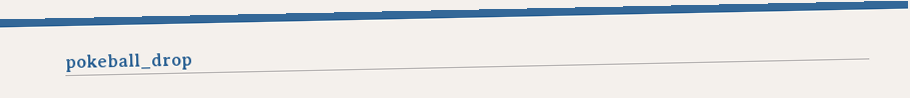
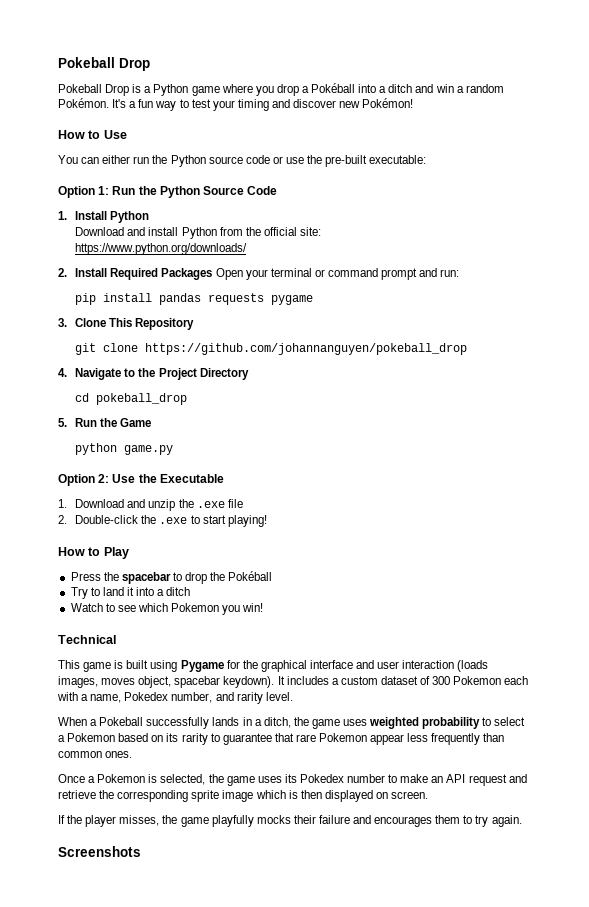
[65,52,193,73] pokeball_drop -> [58,57,150,71] [58,83,504,96] [58,98,414,111] [58,130,127,139] [58,155,427,167] [58,186,278,198] [58,211,150,223] [75,227,321,239] [75,243,248,255] [58,268,460,280] [75,293,314,305] [58,318,195,330] [75,343,468,355] [58,368,249,380] [75,393,188,405] [58,418,152,427] [75,443,174,455] [58,474,224,486] [58,499,243,511] [58,515,267,527] [58,547,129,559] [70,571,273,584] [70,587,191,599] [70,603,264,615] [58,635,116,644] [58,660,489,672] [58,676,529,688] [57,692,293,704] [58,717,526,729] [58,733,505,745] [58,751,133,758] [58,774,527,786] [58,790,429,802] [58,815,522,827] [58,846,141,857] Pokeball Drop // Pokeball Drop is a Python game where you drop a Pokéball into a ditch and win a random Pokémon. It's a fun way to test your timing and discover new Pokémon! // How to Use // You can either run the Python source code or use the pre-built executable: // Option 1: Run the Python Source Code // 1. Install Python // Download and install Python from the official site: // https://www.python.org/downloads/ // 2. Install Required Packages Open your terminal or command prompt and run: // pip install pandas requests pygame // 3. Clone This Repository // git clone https://github.com/johannanguyen/pokeball_drop // 4. Navigate to the Project Directory // cd pokeball_drop // 5. Run the Game // python game.py // Option 2: Use the Executable // 1. Download and unzip the .exe file // 2. Double-click the .exe to start playing! // How to Play // Press the spacebar to drop the Pokéball // Try to land it into a ditch // Watch to see which Pokemon you win! // Technical // This game is built using Pygame for the graphical interface and user interaction (loads images, moves object, spacebar keydown). It includes a custom dataset of 300 Pokemon each with a name, Pokedex number, and rarity level. // When a Pokeball successfully lands in a ditch, the game uses weighted probability to select a Pokemon based on its rarity to guarantee that rare Pokemon appear less frequently than common ones. // Once a Pokemon is selected, the game uses its Pokedex number to make an API request and retrieve the corresponding sprite image which is then displayed on screen. // If the player misses, the game playfully mocks their failure and encourages them to try again. // Screenshots

